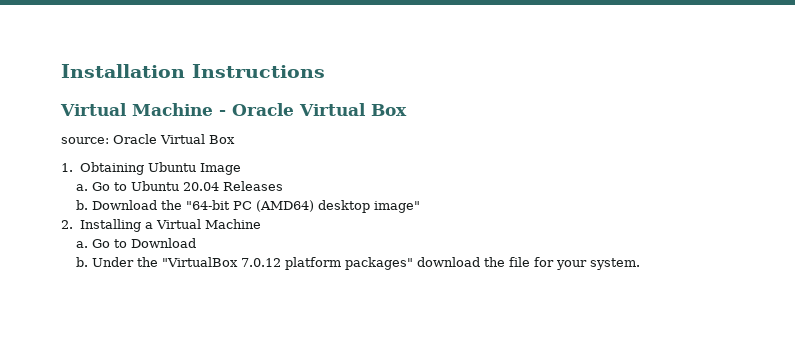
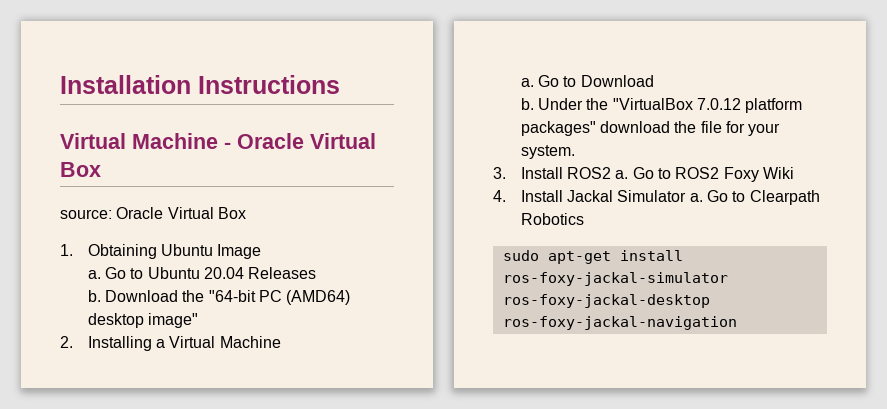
(641, 264) none -> [493,167,794,182] [493,190,820,205] [520,213,584,225] [502,250,683,264] [502,272,728,286] [502,294,710,308] [502,316,737,330] // 3. Install ROS2 a. Go to ROS2 Foxy Wiki // 4. Install Jackal Simulator a. Go to Clearpath Robotics // sudo apt-get install ros-foxy-jackal-simulator ros-foxy-jackal-desktop ros-foxy-jackal-navigation

